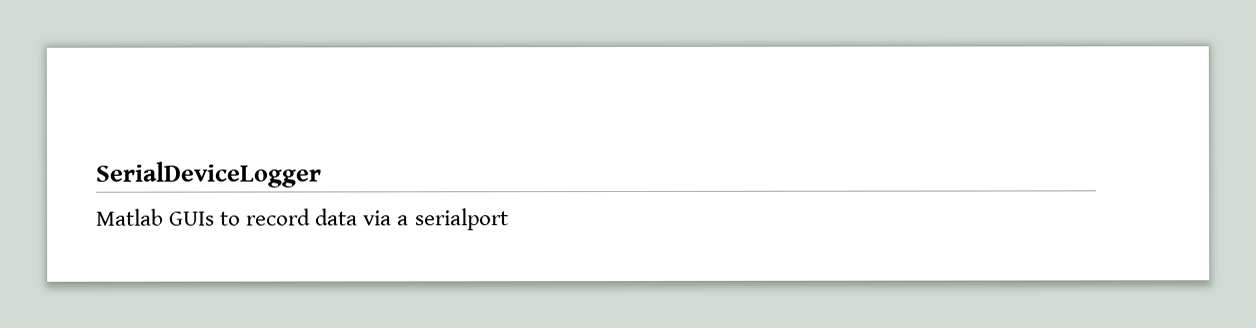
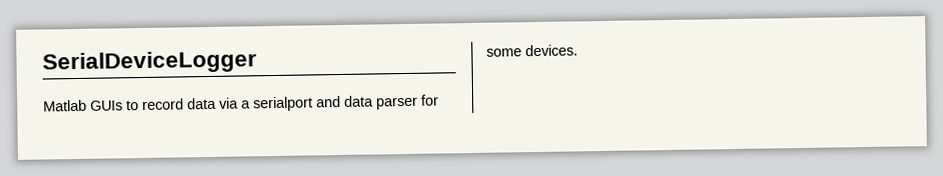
(509, 219) none -> [316,94,439,110] [486,44,578,57] and data parser for some devices.

